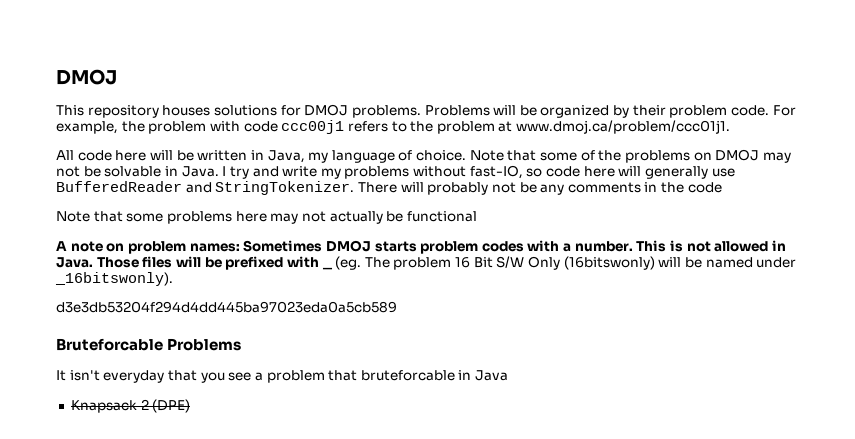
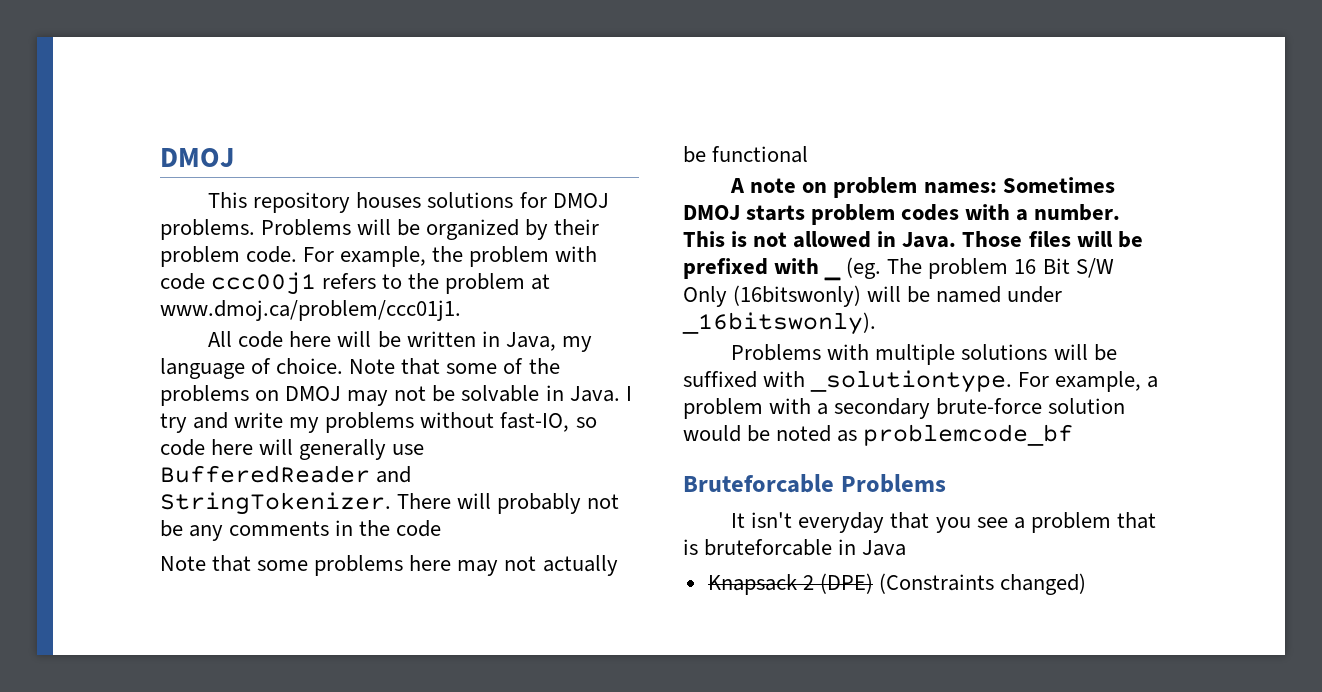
[56,301,397,313] d3e3db53204f294d4dd445ba97023eda0a5cb589 -> [731,344,1117,365] [683,370,1159,393] [683,398,1126,419] [683,424,1074,446] Problems with multiple solutions will be suffixed with _solutiontype. For example, a problem with a secondary brute-force solution would be noted as problemcode_bf
(358, 375) none -> [683,539,698,555] is
(191, 406) none -> [878,573,1087,595] (Constraints changed)

